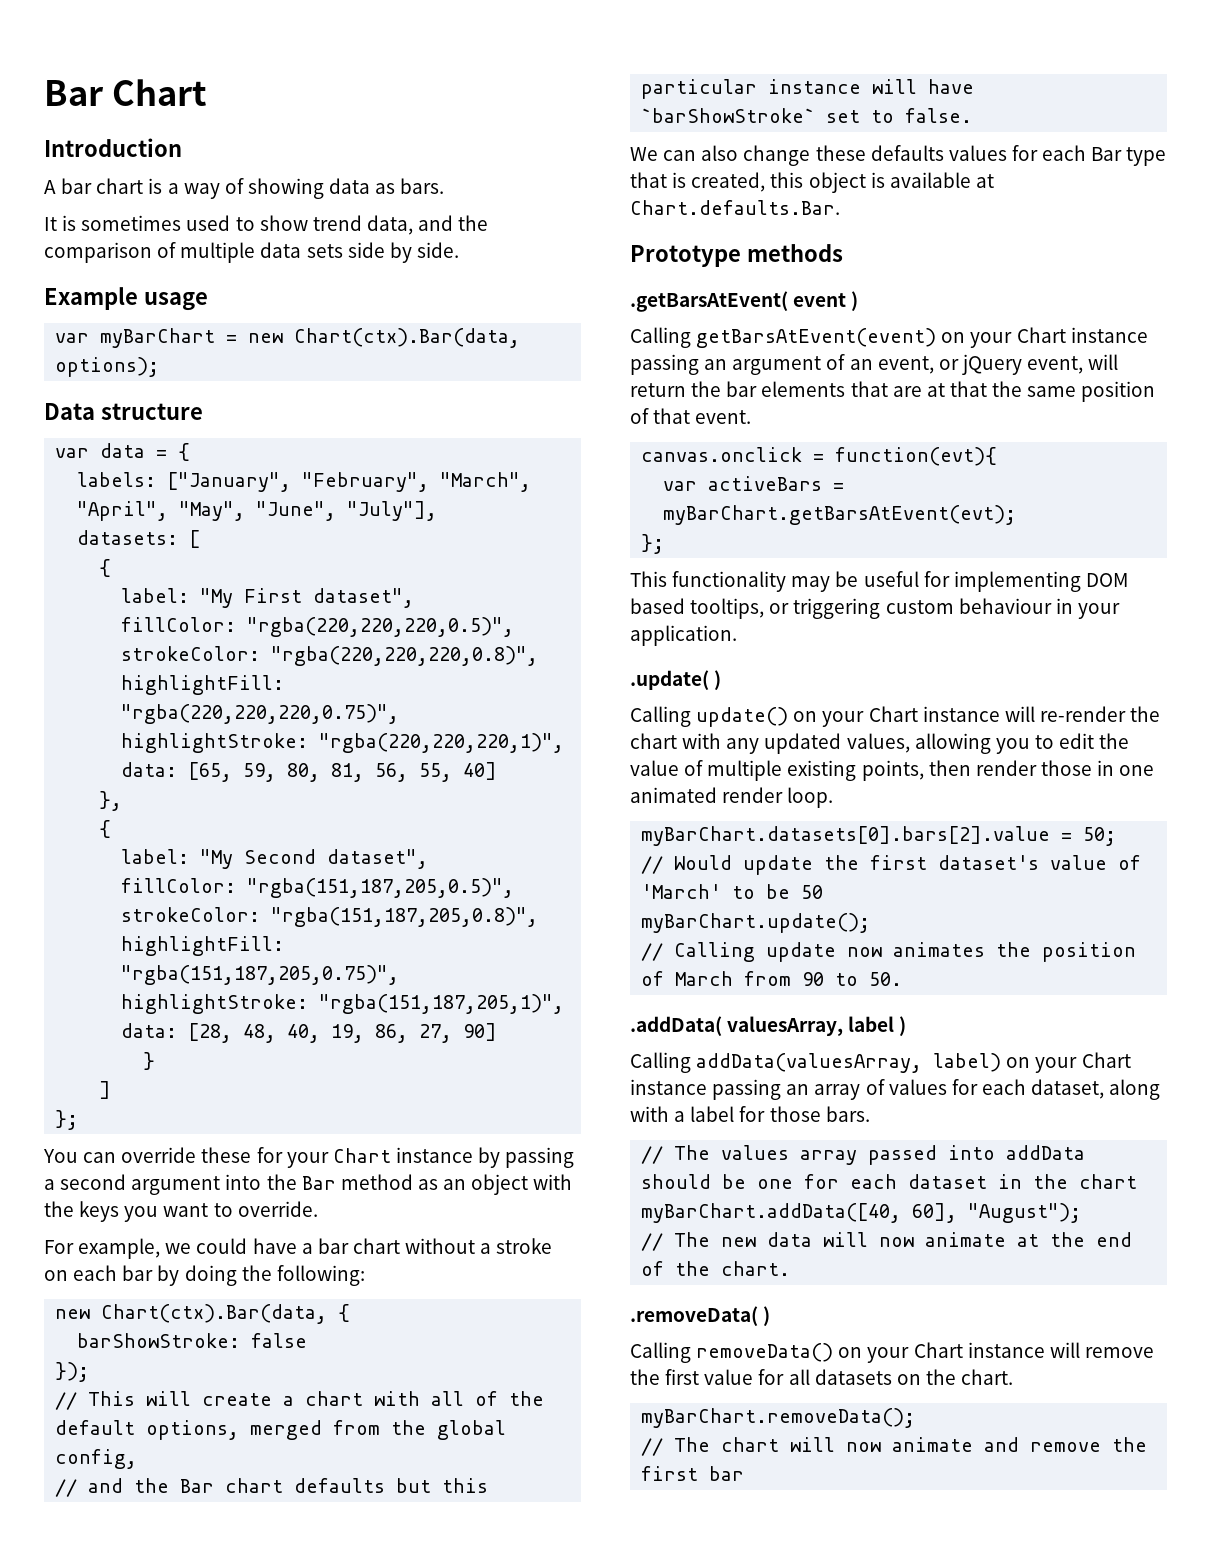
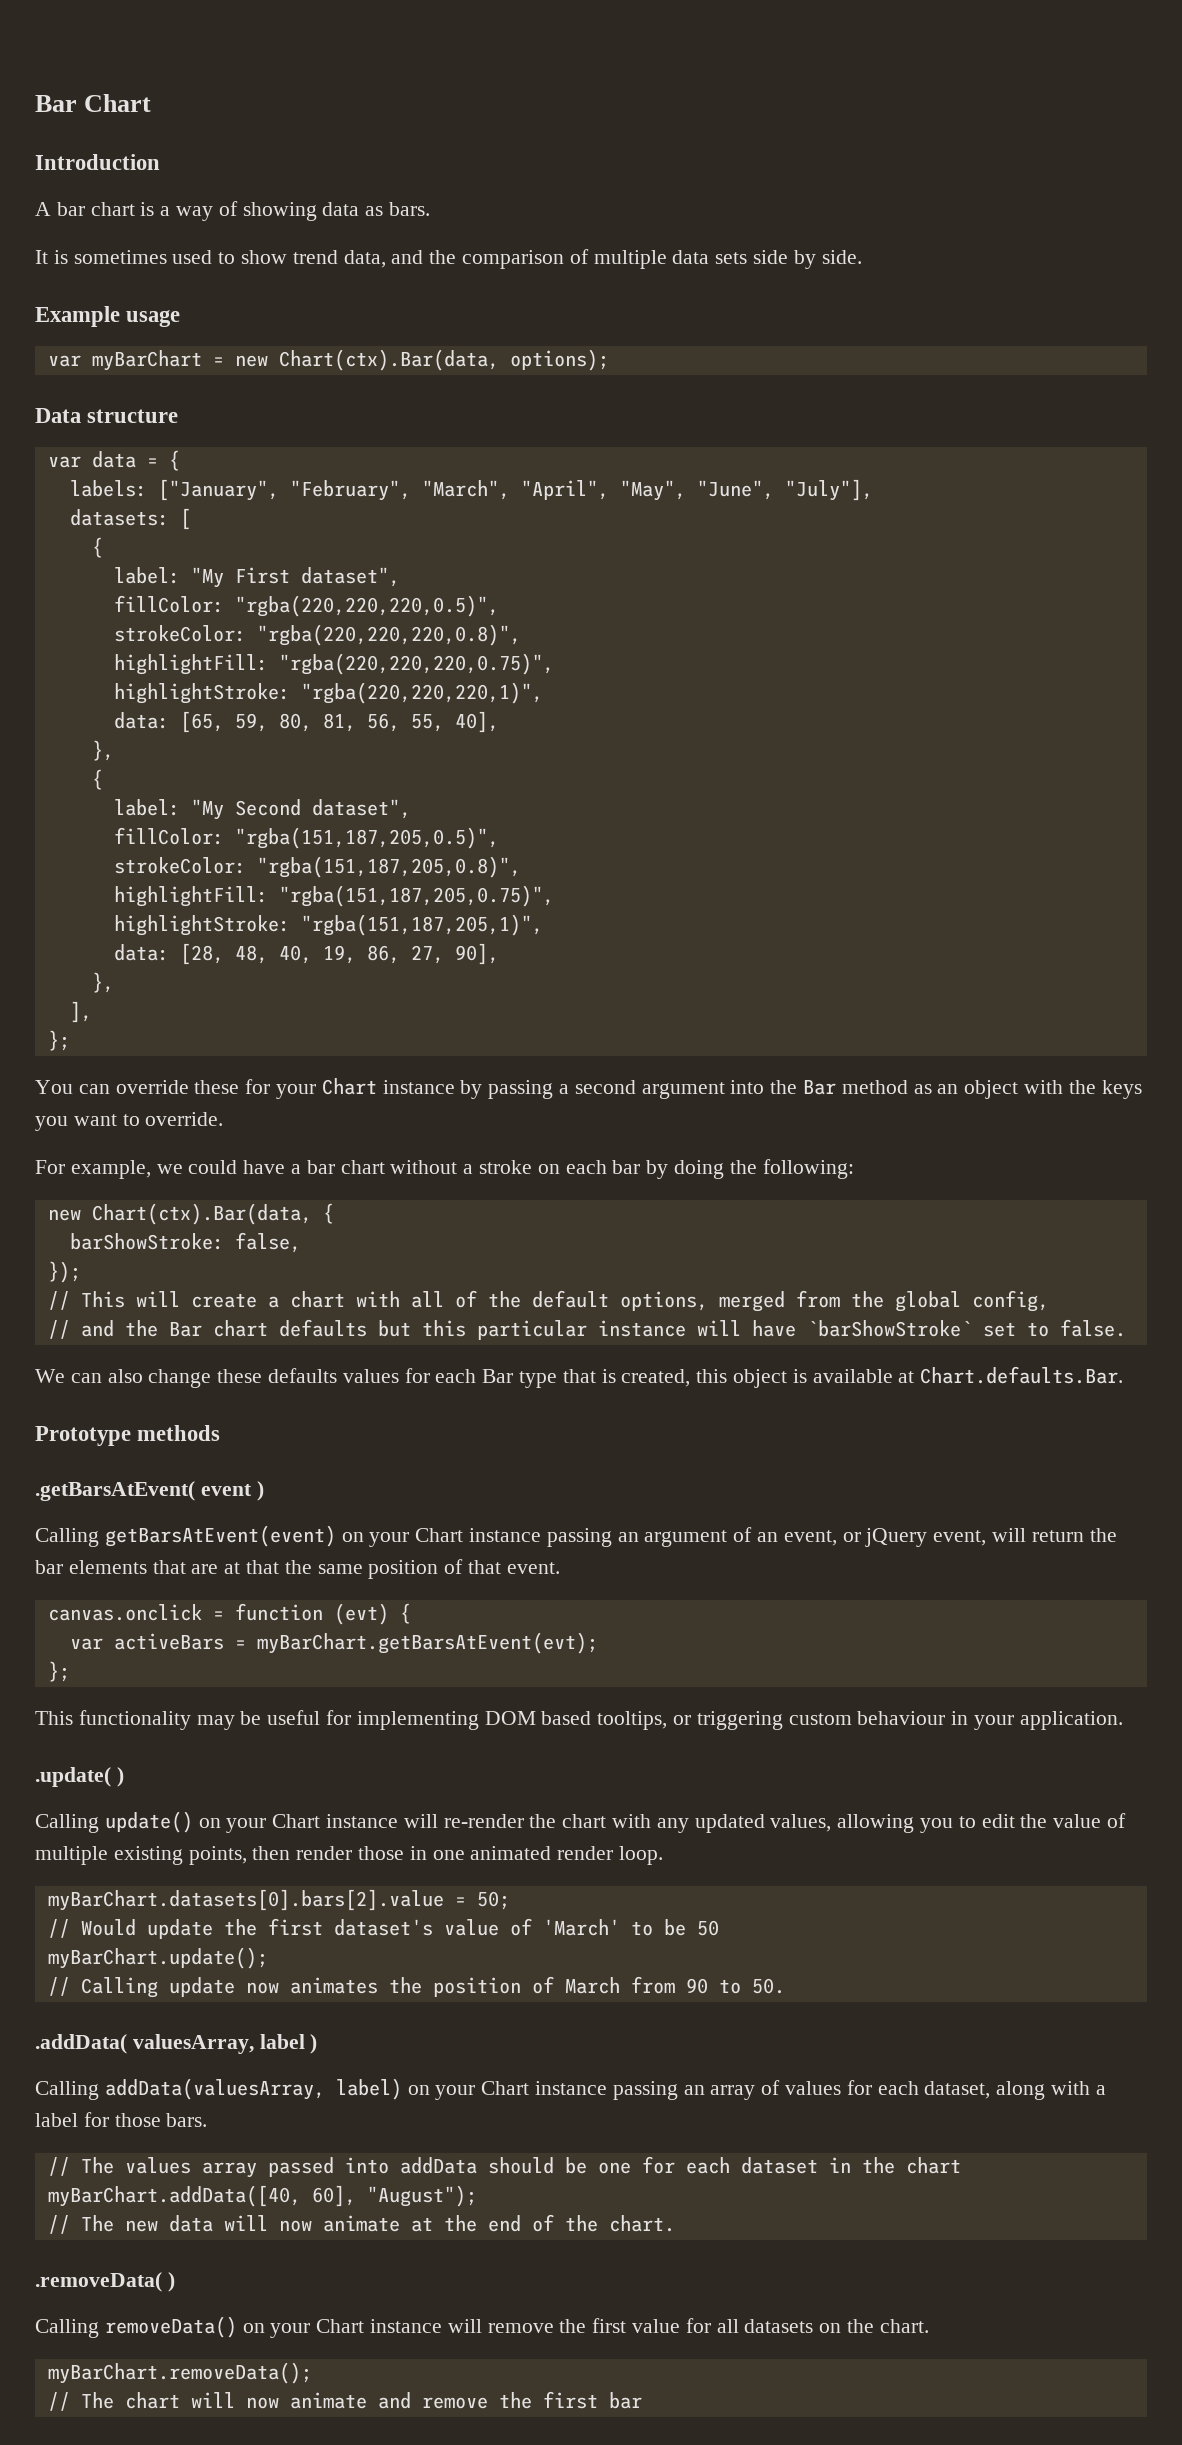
[463,762,498,780] 40] -> [454,711,499,733] 40],
[463,1023,498,1041] [143,1052,156,1070] [99,1081,112,1099] 90] // } // ] -> [454,943,499,965] [91,972,114,993] [69,1001,92,1023] 90], // }, // ],
[251,1333,308,1348] false -> [234,1232,301,1253] false,
[835,447,998,466] function(evt){ -> [234,1603,411,1625] function (evt) {

